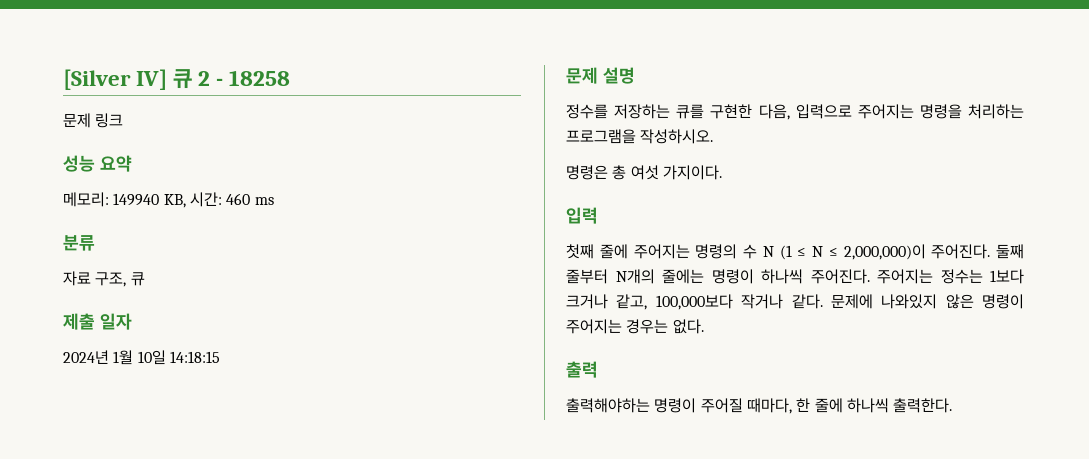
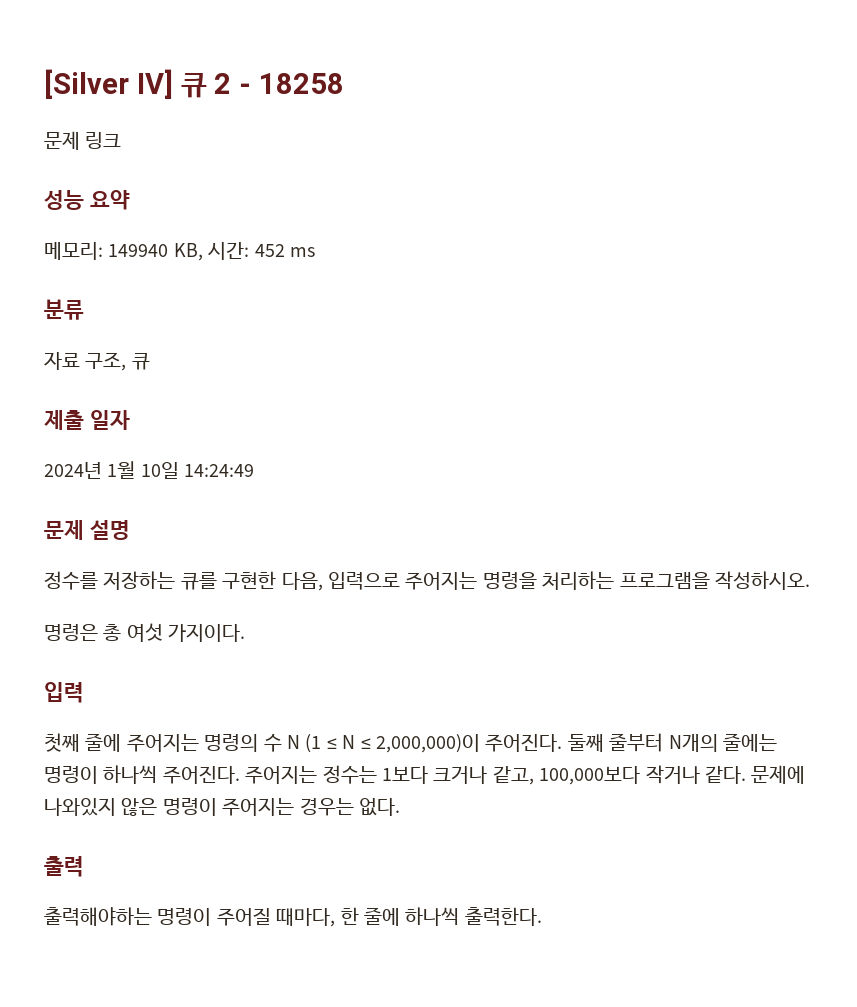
[226,193,251,205] 460 -> [254,244,285,257] 452
[169,351,220,363] 14:18:15 -> [184,464,255,477] 14:24:49

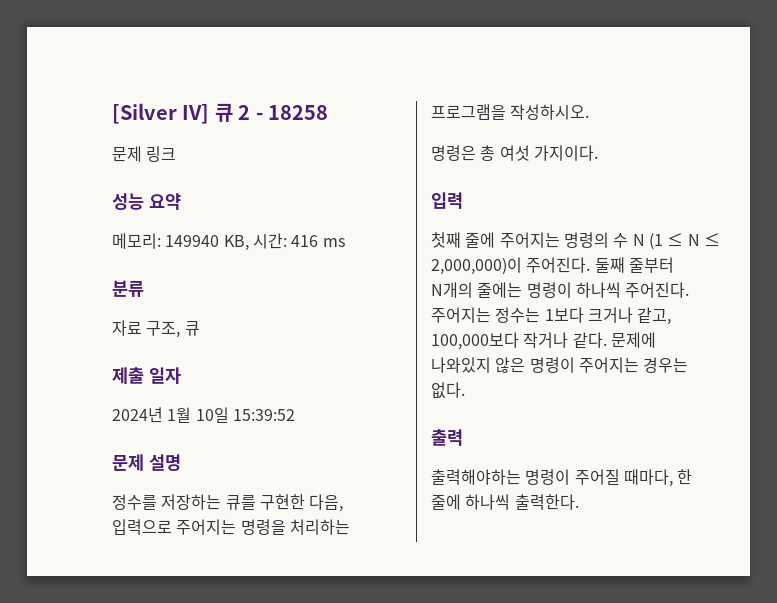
[254,244,285,257] 452 -> [291,235,319,247] 416
[184,464,255,477] 14:24:49 -> [232,409,295,421] 15:39:52

